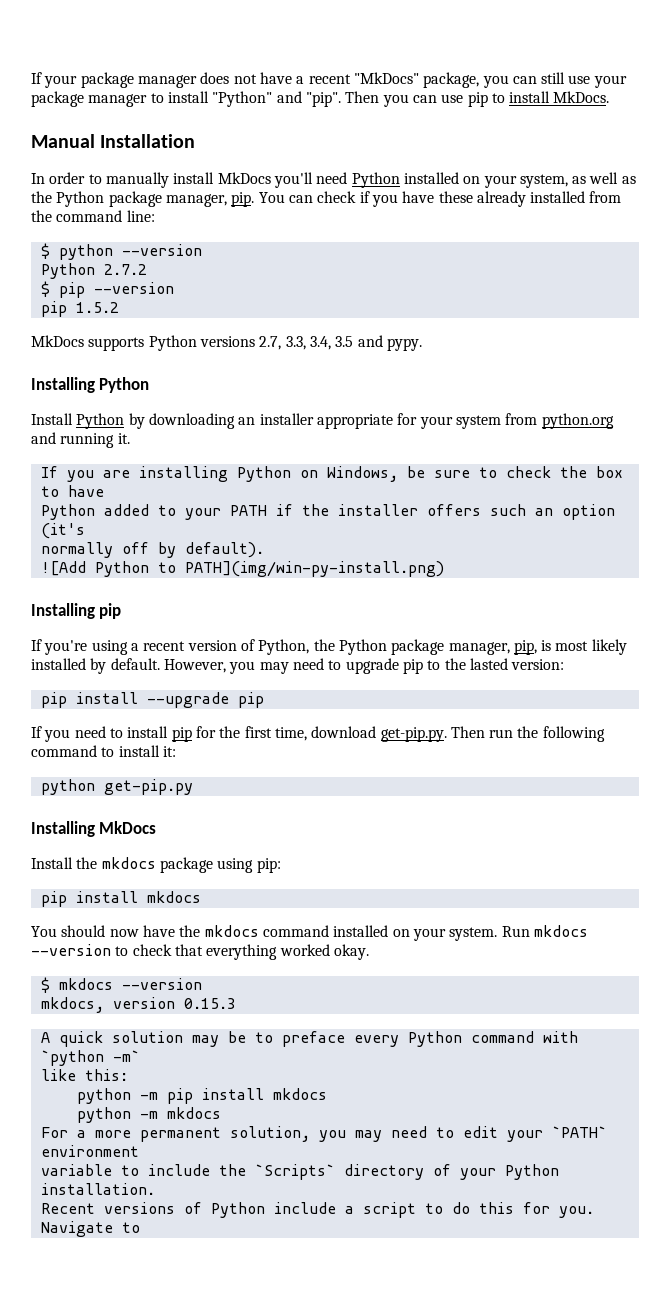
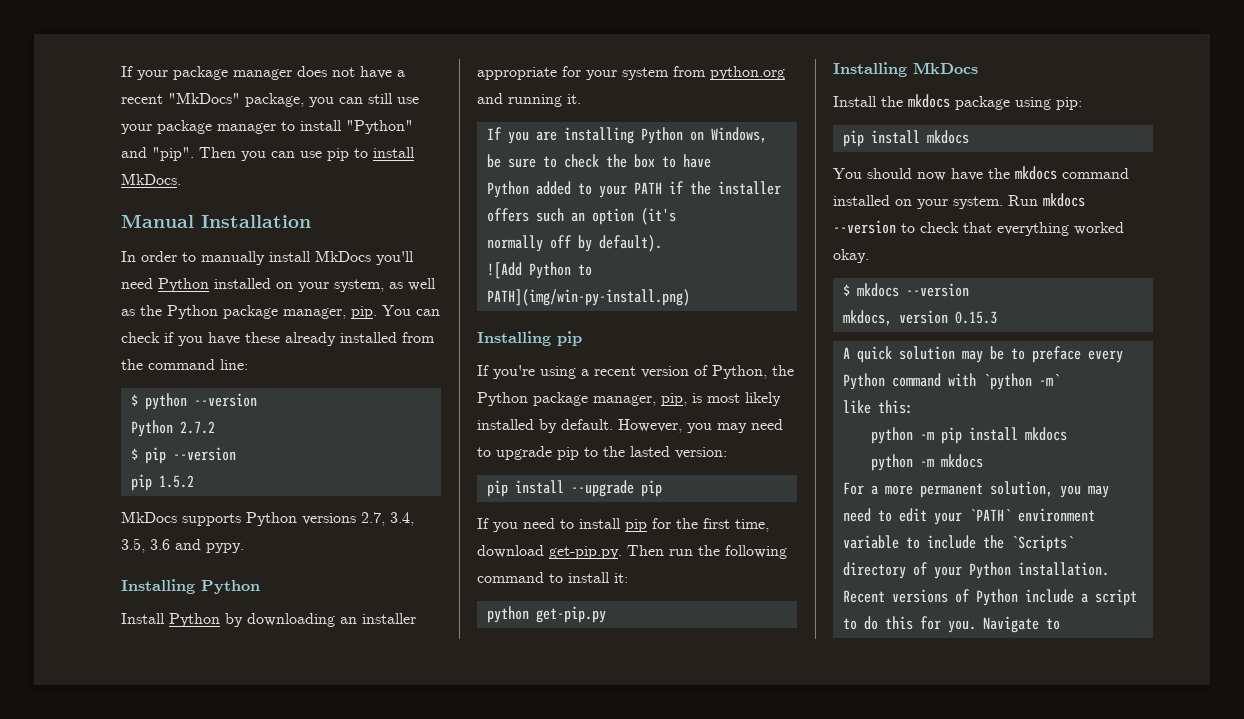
[285,336,354,350] 3.3, 3.4, 3.5 -> [390,512,414,526] [121,538,170,553] 3.4, 3.5, 3.6

